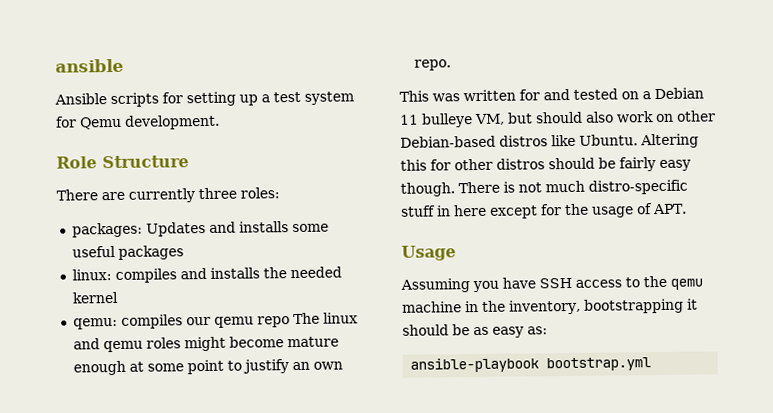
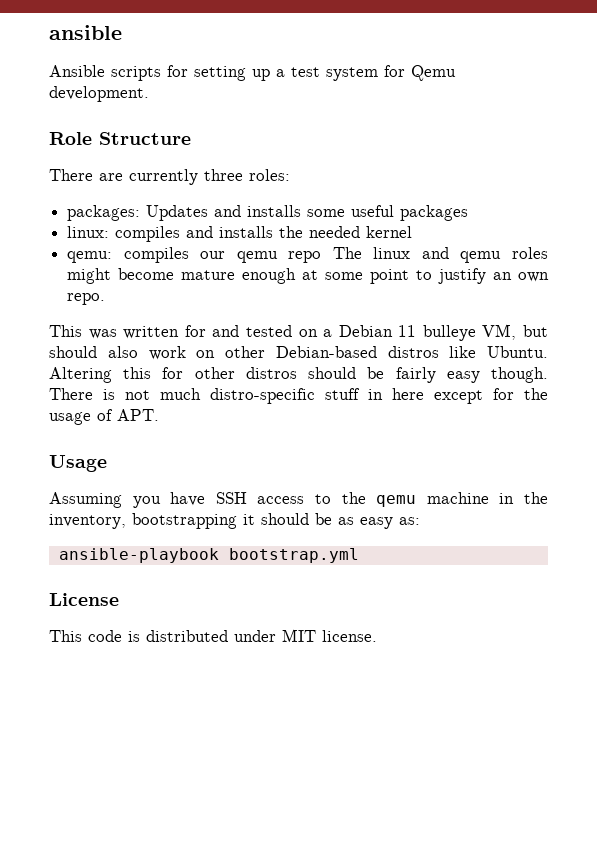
(652, 364) none -> [49,593,119,606] [49,629,377,642] // License // This code is distributed under MIT license.

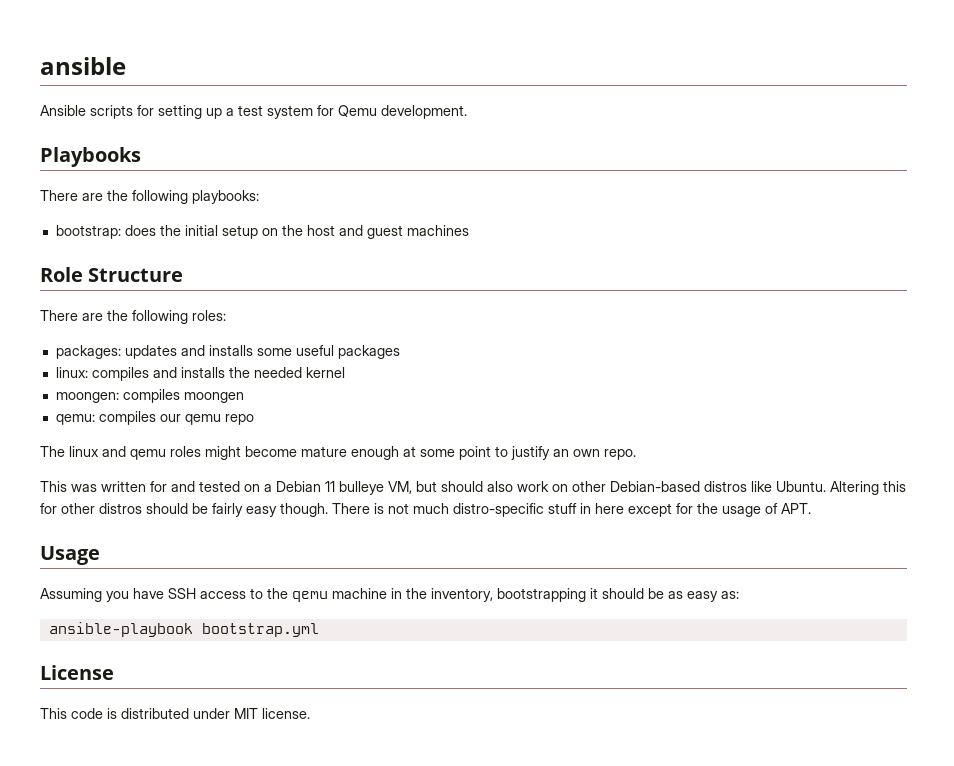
(149, 94) none -> [40,147,141,167] [40,190,259,204] [55,225,469,239] // Playbooks // There are the following playbooks: // bootstrap: does the initial setup on the host and guest machines
[129,169,243,185] currently three -> [107,310,188,324] the following
[146,205,209,221] Updates -> [124,345,177,359] updates
(413, 232) none -> [55,389,244,403] // moongen: compiles moongen
(322, 257) none -> (254, 419) //

